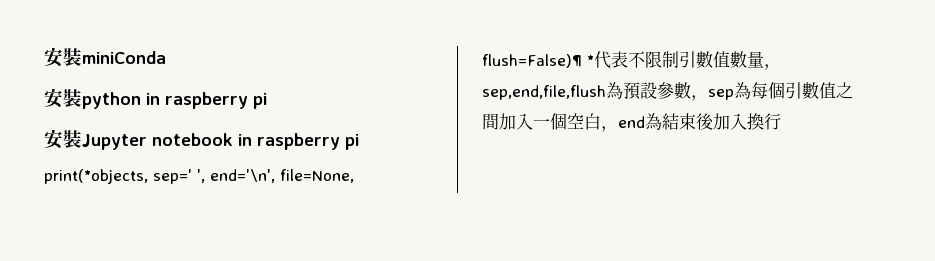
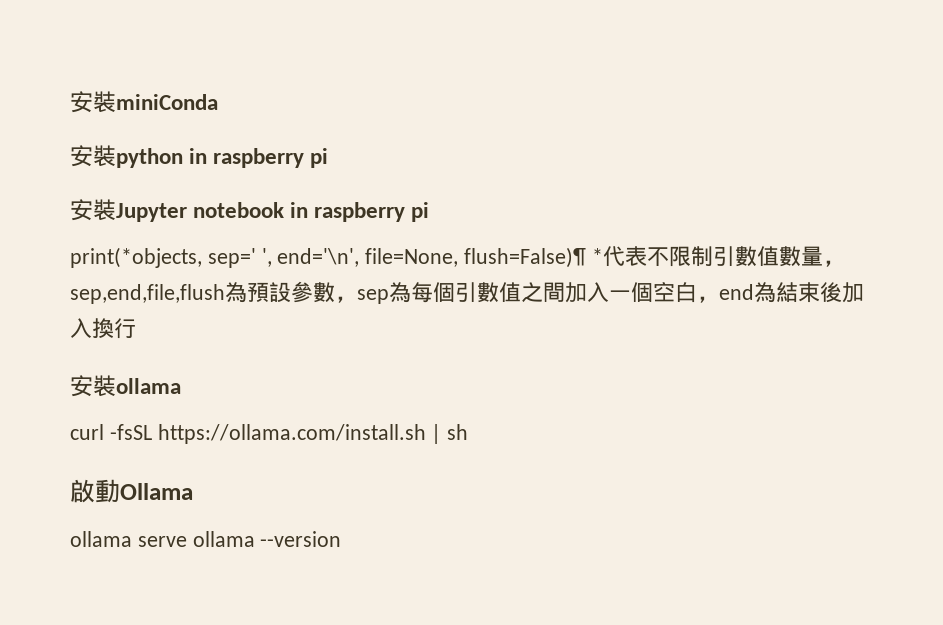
(781, 121) none -> [70,375,181,397] [70,424,469,444] [70,479,193,503] [70,531,342,547] // 安裝ollama // curl -fsSL https://ollama.com/install.sh | sh // 啟動Ollama // ollama serve ollama --version

